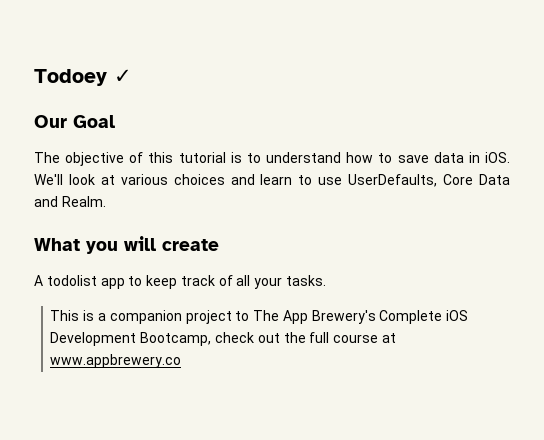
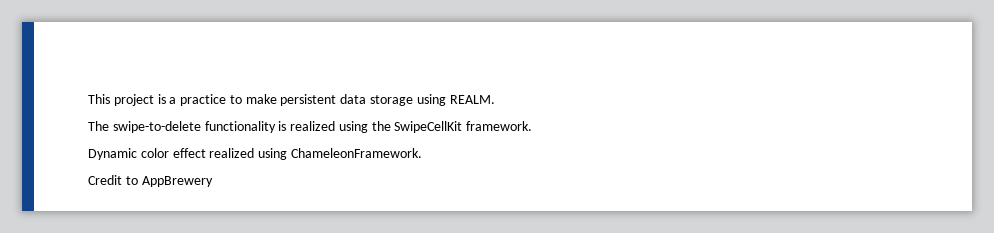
[34,69,132,86] [34,115,115,128] [34,152,510,166] [34,174,510,187] [34,196,106,207] [34,236,219,254] [34,275,327,289] [50,310,469,324] [50,332,396,346] [50,354,182,368] Todoey ✓ // Our Goal // The objective of this tutorial is to understand how to save data in iOS. We'll look at various choices and learn to use UserDefaults, Core Data and Realm. // What you will create // A todolist app to keep track of all your tasks. // This is a companion project to The App Brewery's Complete iOS Development Bootcamp, check out the full course at www.appbrewery.co -> [88,94,495,106] [88,121,533,133] [88,148,422,160] [88,175,213,187] This project is a practice to make persistent data storage using REALM. // The swipe-to-delete functionality is realized using the SwipeCellKit framework. // Dynamic color effect realized using ChameleonFramework. // Credit to AppBrewery

